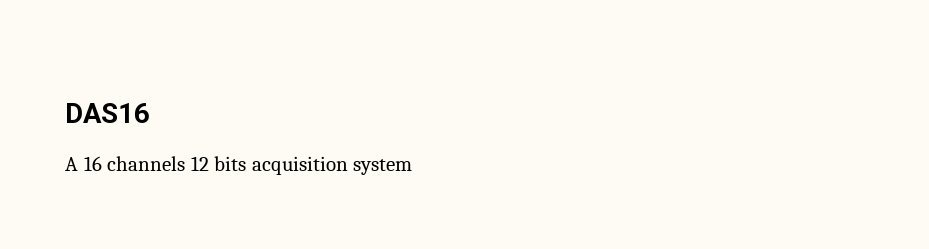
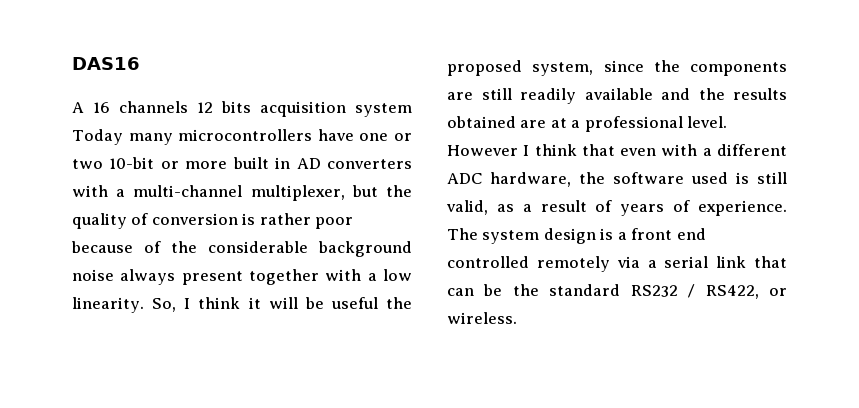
(413, 167) none -> [72,129,412,145] [72,157,412,169] [72,185,412,201] [72,213,354,229] [71,241,412,257] [72,269,412,285] [72,297,412,313] [447,60,787,76] [447,88,787,104] [447,116,728,132] [447,144,787,156] [447,172,787,187] [446,200,787,216] [447,228,706,244] [447,256,787,272] [447,284,787,299] [447,312,517,324] Today many microcontrollers have one or two 10-bit or more built in AD converters with a multi-channel multiplexer, but the quality of conversion is rather poor because of the considerable background noise always present together with a low linearity. So, I think it will be useful the proposed system, since the components are still readily available and the results obtained are at a professional level. However I think that even with a different ADC hardware, the software used is still valid, as a result of years of experience. The system design is a front end controlled remotely via a serial link that can be the standard RS232 / RS422, or wireless.

